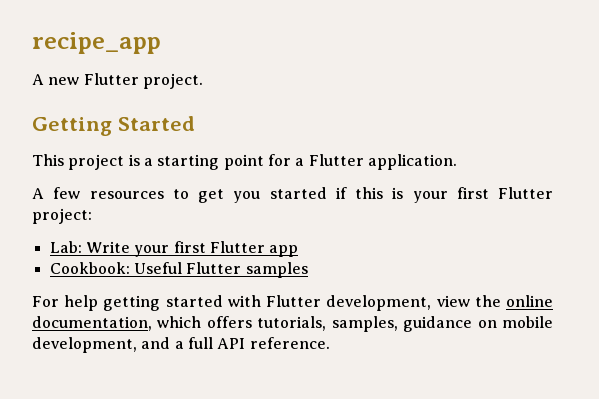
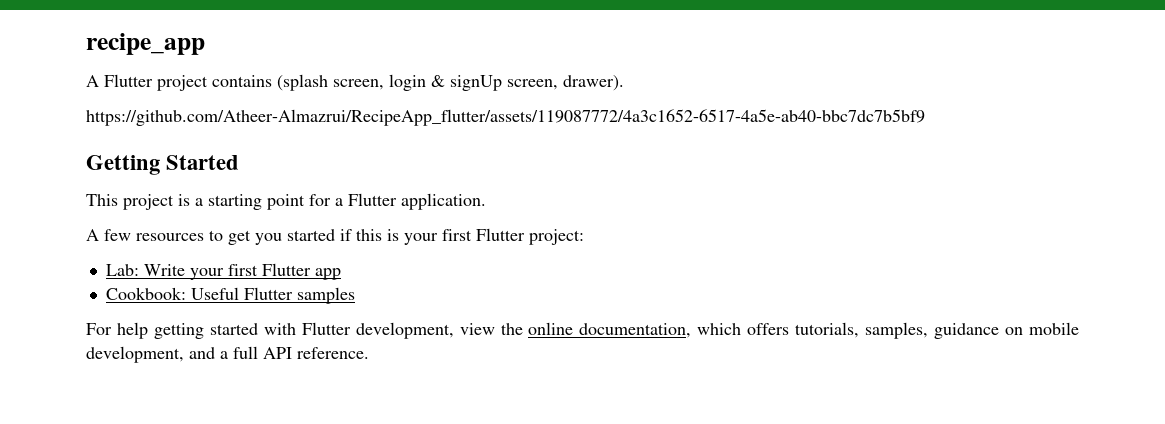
[48,73,203,89] new Flutter project. -> [104,74,624,91] [86,109,925,126] Flutter project contains (splash screen, login & signUp screen, drawer). // https://github.com/Atheer-Almazrui/RecipeApp_flutter/assets/119087772/4a3c1652-6517-4a5e-ab40-bbc7dc7b5bf9

